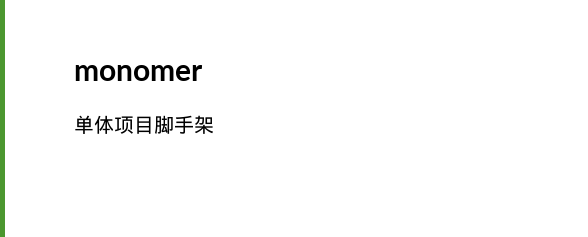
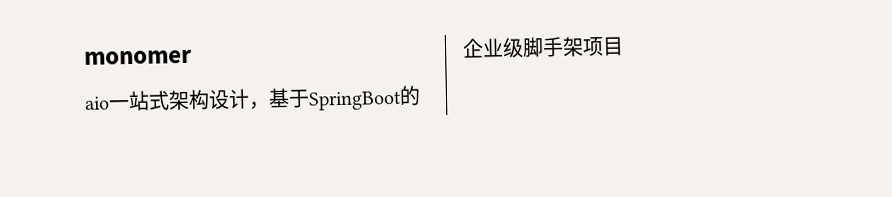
[74,115,214,134] 单体项目脚手架 -> [84,85,421,112] [462,36,624,58] aio一站式架构设计，基于SpringBoot的企业级脚手架项目

